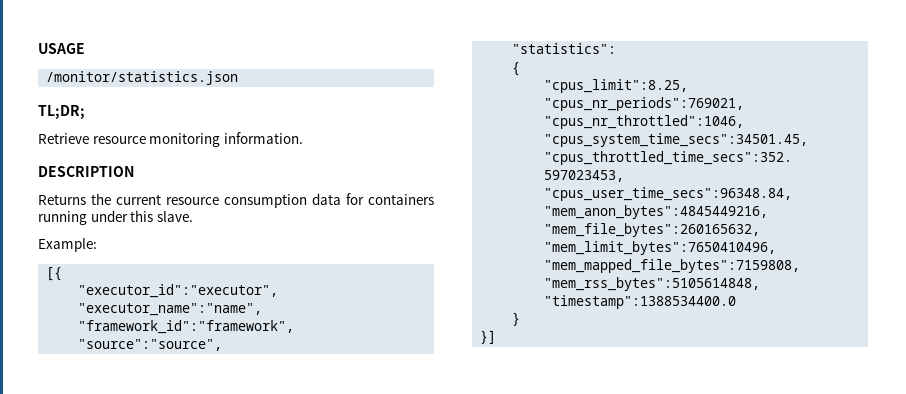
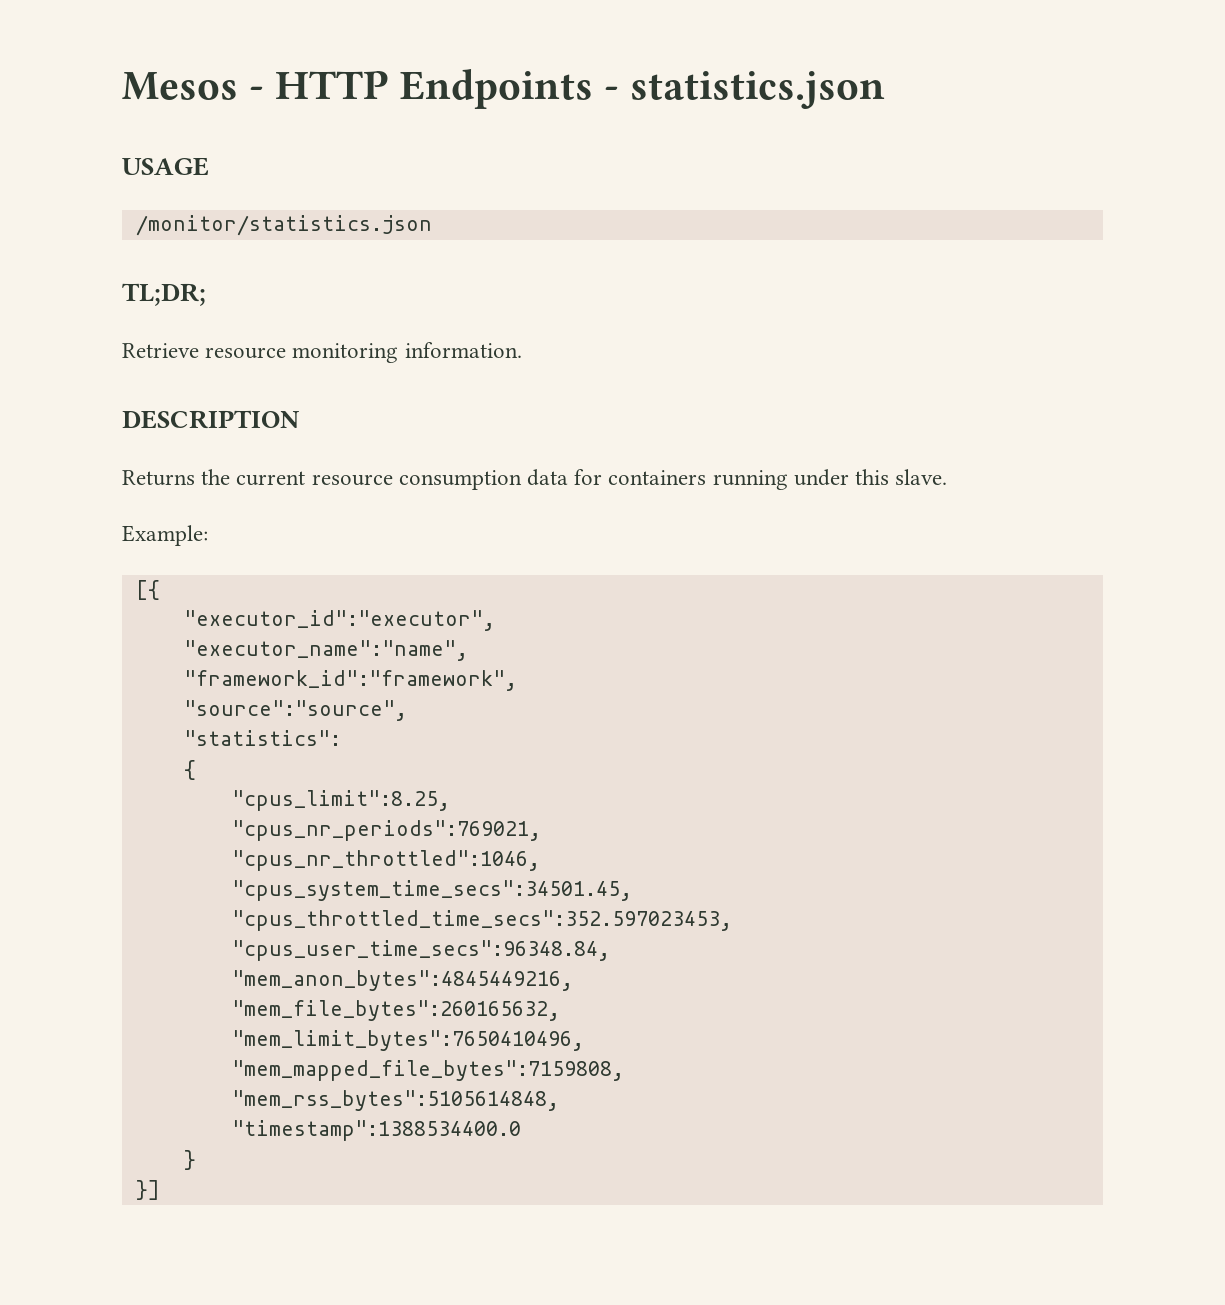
(38, 48) none -> [122,69,886,109] Mesos - HTTP Endpoints - statistics.json //

